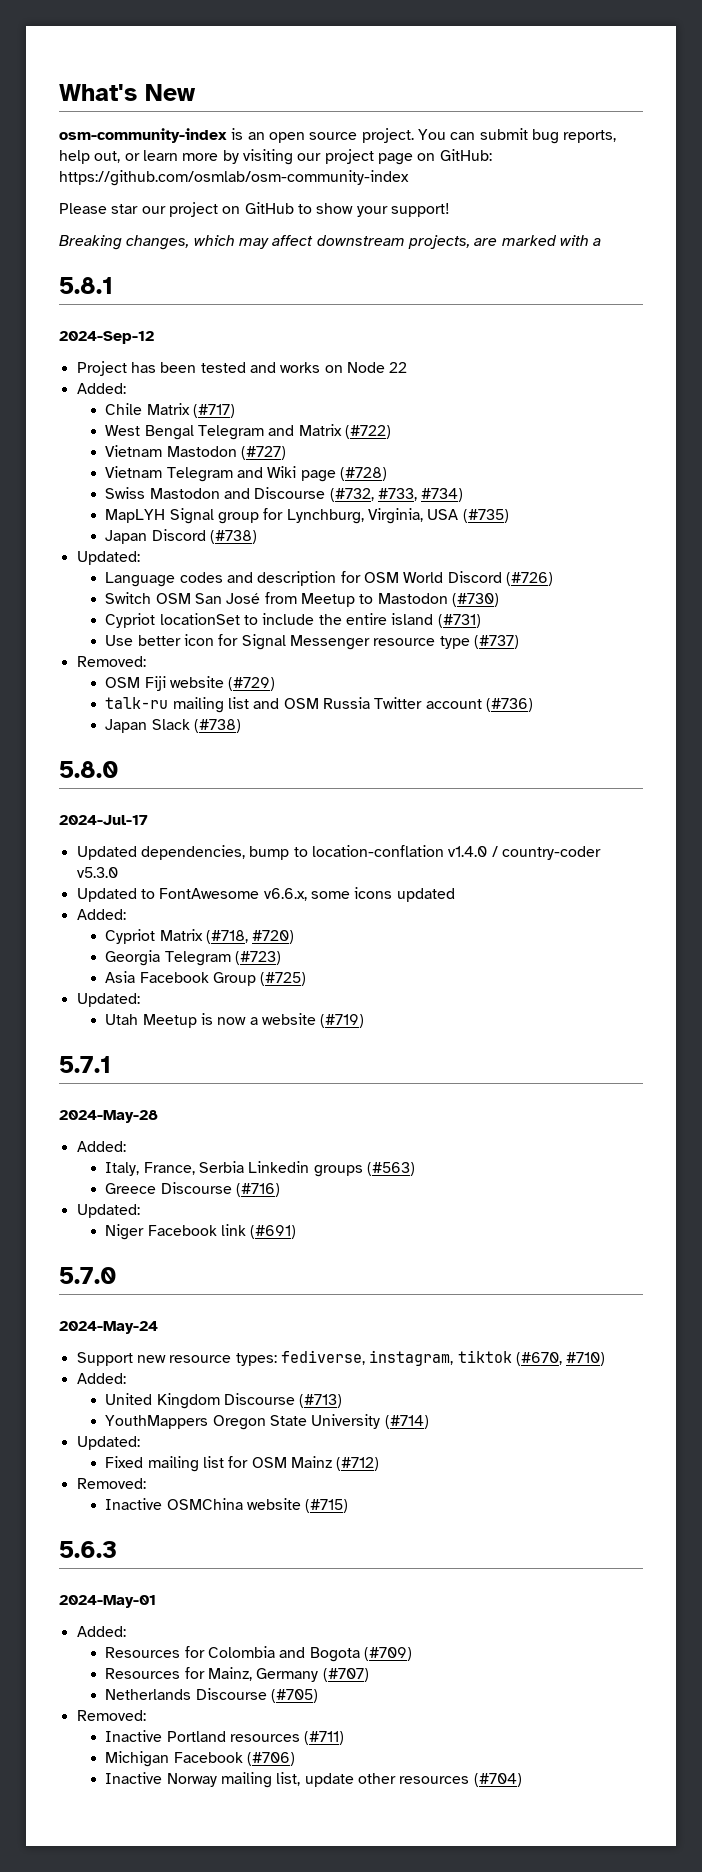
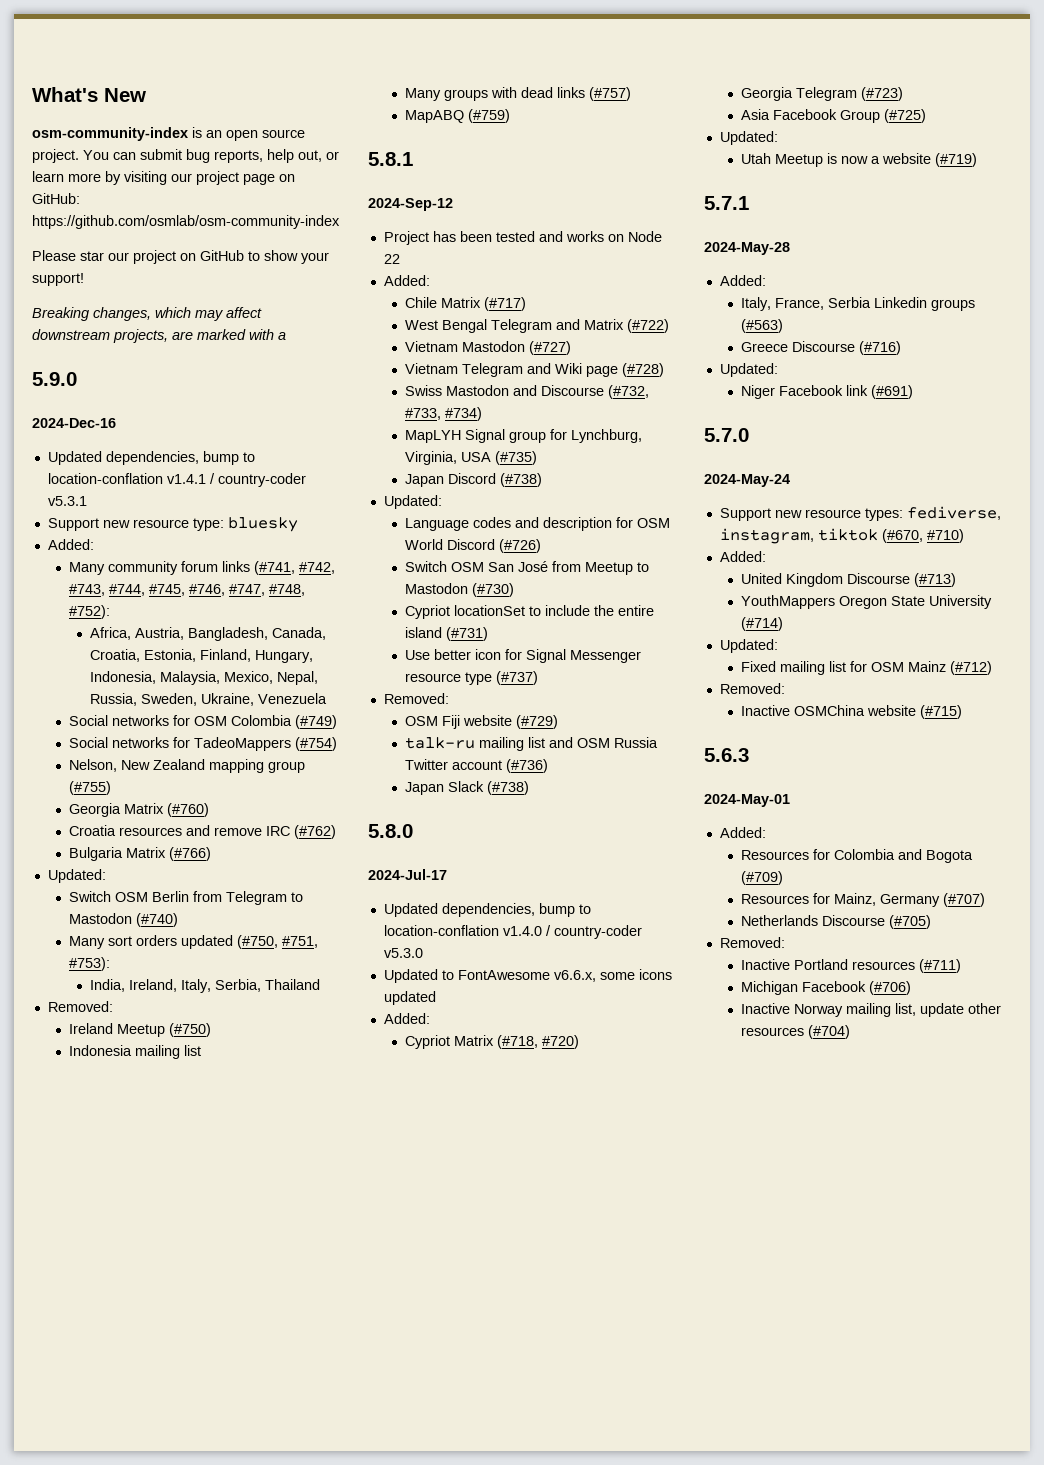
(602, 242) none -> [32,372,77,386] [32,418,116,428] [47,451,255,465] [47,473,306,487] [47,496,87,506] [47,517,298,532] [47,539,94,550] [69,561,336,575] [69,584,306,596] [69,605,111,619] [90,627,327,641] [90,649,314,663] [90,671,319,685] [90,693,328,706] [69,715,338,729] [69,737,338,751] [69,759,306,773] [69,781,112,795] [69,803,210,817] [69,825,337,839] [69,847,212,861] [47,869,106,883] [69,891,304,905] [69,913,179,927] [69,935,319,949] [69,957,111,971] [90,979,321,993] [47,1001,113,1012] [69,1023,212,1037] [69,1045,202,1059] [405,87,632,101] [405,109,511,123] // 5.9.0 // 2024-Dec-16 // Updated dependencies, bump to location-conflation v1.4.1 / country-coder v5.3.1 // Support new resource type: bluesky // Added: // Many community forum links (#741, #742, #743, #744, #745, #746, #747, #748, #752): // Africa, Austria, Bangladesh, Canada, Croatia, Estonia, Finland, Hungary, Indonesia, Malaysia, Mexico, Nepal, Russia, Sweden, Ukraine, Venezuela // Social networks for OSM Colombia (#749) // Social networks for TadeoMappers (#754) // Nelson, New Zealand mapping group (#755) // Georgia Matrix (#760) // Croatia resources and remove IRC (#762) // Bulgaria Matrix (#766) // Updated: // Switch OSM Berlin from Telegram to Mastodon (#740) // Many sort orders updated (#750, #751, #753): // India, Ireland, Italy, Serbia, Thailand // Removed: // Ireland Meetup (#750) // Indonesia mailing list // Many groups with dead links (#757) // MapABQ (#759)

